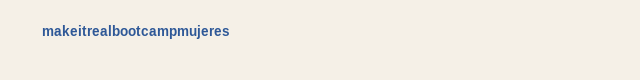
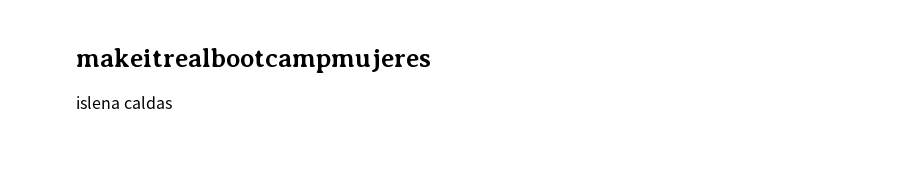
(230, 32) none -> [76,96,173,109] // islena caldas

